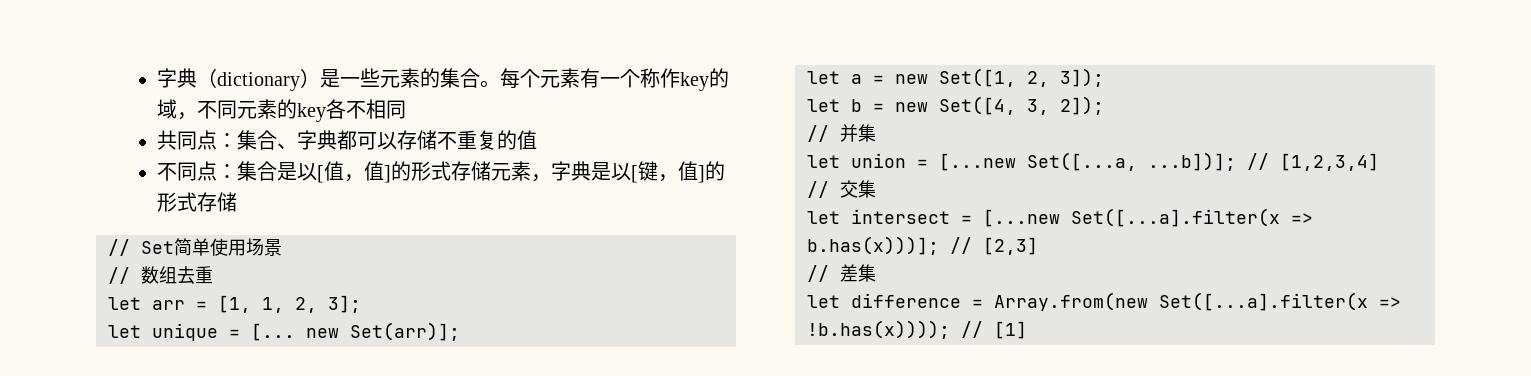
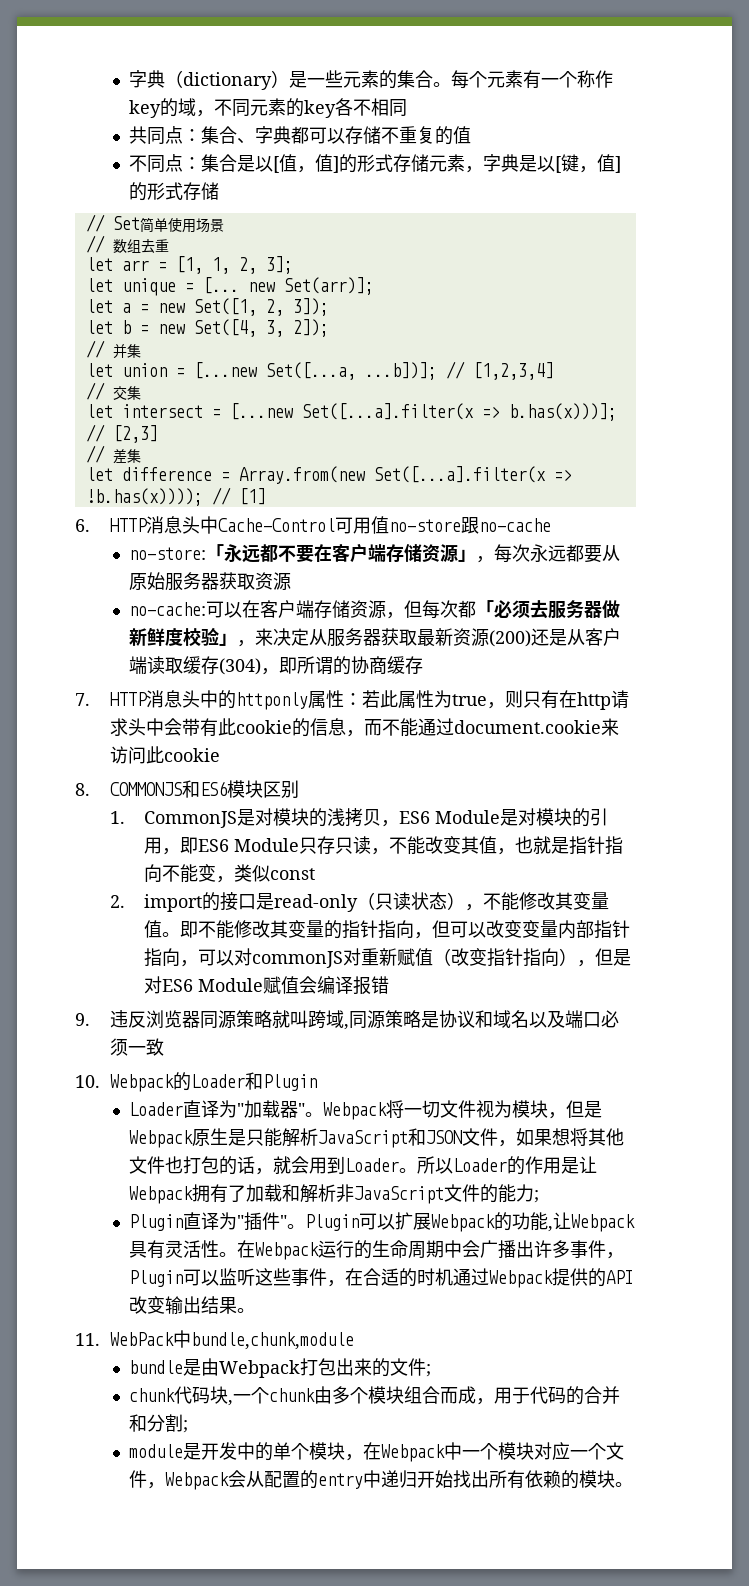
(1027, 330) none -> [75,516,551,534] [129,543,621,563] [129,572,292,591] [129,600,621,619] [129,627,622,647] [129,656,424,675] [75,690,629,710] [109,718,619,737] [109,746,220,764] [75,780,299,799] [109,808,609,828] [144,836,624,855] [144,864,316,883] [109,892,610,912] [144,920,631,939] [144,948,632,968] [144,976,390,995] [75,1010,619,1030] [109,1038,164,1056] [75,1072,317,1092] [129,1100,603,1120] [129,1128,625,1148] [129,1156,598,1175] [129,1184,540,1204] [129,1212,636,1232] [129,1240,625,1260] [129,1268,634,1288] [129,1296,256,1315] [75,1330,354,1350] [129,1358,432,1378] [129,1386,621,1406] [129,1414,189,1433] [129,1442,625,1462] [129,1470,634,1490] // 6. HTTP消息头中Cache-Control可用值no-store跟no-cache // no-store:「永远都不要在客户端存储资源」，每次永远都要从原始服务器获取资源 // no-cache:可以在客户端存储资源，但每次都「必须去服务器做新鲜度校验」，来决定从服务器获取最新资源(200)还是从客户端读取缓存(304)，即所谓的协商缓存 // 7. HTTP消息头中的httponly属性：若此属性为true，则只有在http请求头中会带有此cookie的信息，而不能通过document.cookie来访问此cookie // 8. COMMONJS和ES6模块区别 // 1. CommonJS是对模块的浅拷⻉，ES6 Module是对模块的引⽤，即ES6 Module只存只读，不能改变其值，也就是指针指向不能变，类似const // 2. import的接⼝是read-only（只读状态），不能修改其变量值。即不能修改其变量的指针指向，但可以改变变量内部指针指向，可以对commonJS对重新赋值（改变指针指向），但是对ES6 Module赋值会编译报错 // 9.违反浏览器同源策略就叫跨域,同源策略是协议和域名以及端口必须一致 // 10. Webpack的Loader和Plugin // Loader直译为"加载器"。Webpack将⼀切⽂件视为模块，但是Webpack原⽣是只能解析JavaScript和JSON⽂件，如果想将其他⽂件也打包的话，就会⽤到Loader。所以Loader的作⽤是让Webpack拥有了加载和解析非JavaScript文件的能力; // Plugin直译为"插件"。Plugin可以扩展Webpack的功能,让Webpack具有灵活性。在Webpack运⾏的⽣命周期中会⼴播出许多事件，Plugin可以监听这些事件，在合适的时机通过Webpack提供的API改变输出结果。 // 11. WebPack中bundle,chunk,module // bundle是由Webpack打包出来的文件; // chunk代码块,一个chunk由多个模块组合⽽成，⽤于代码的合并和分割; // module是开发中的单个模块，在Webpack中⼀个模块对应⼀个⽂件，Webpack会从配置的entry中递归开始找出所有依赖的模块。

